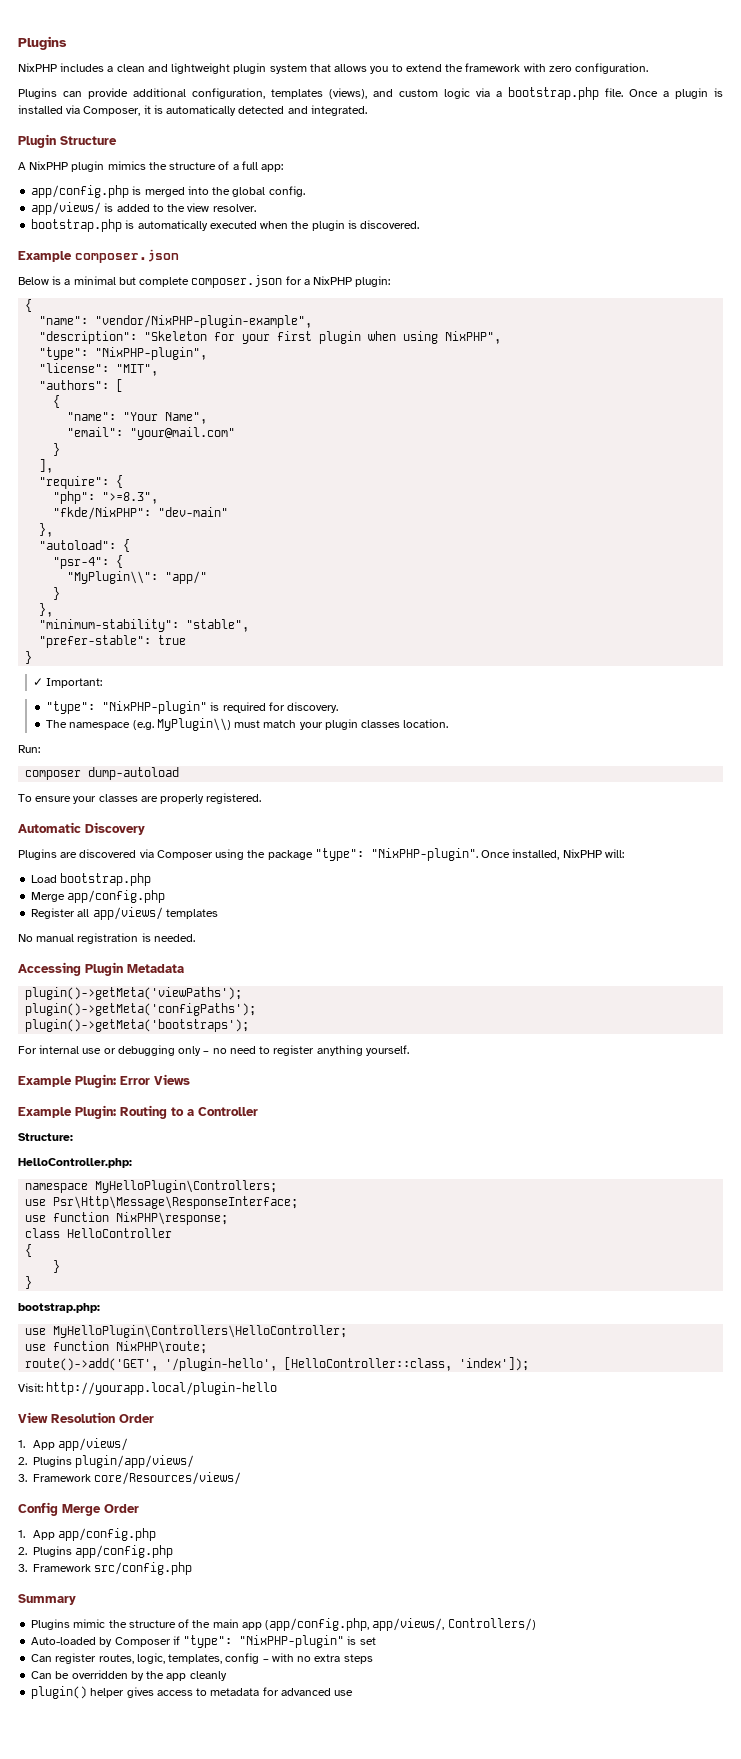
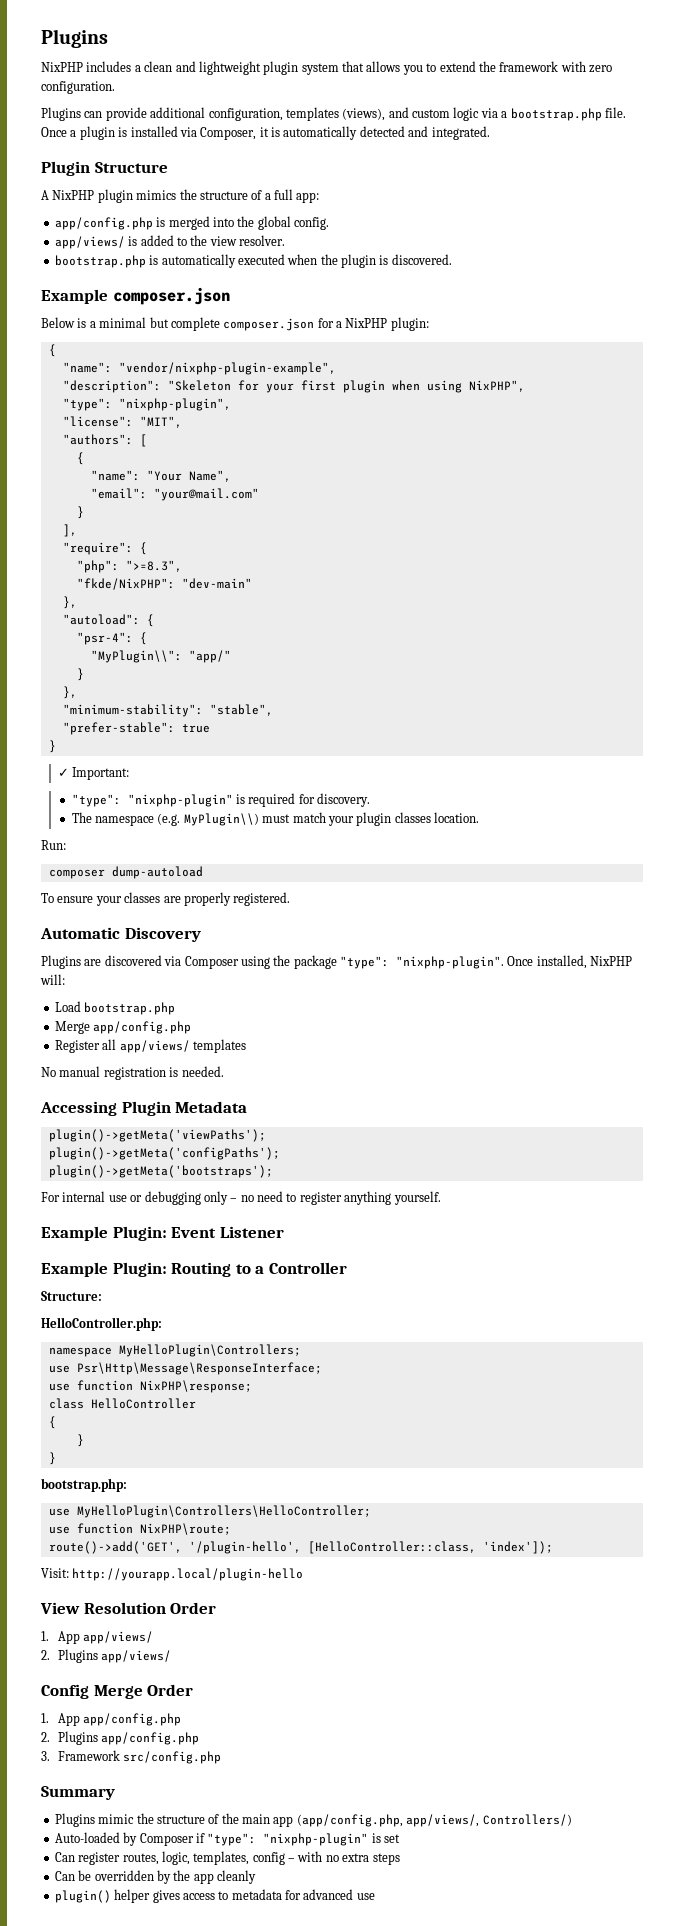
[95,315,313,328] "vendor/NixPHP-plugin-example", -> [118,362,336,375] "vendor/nixphp-plugin-example",
[95,347,208,360] "NixPHP-plugin", -> [118,398,231,411] "nixphp-plugin",
[102,701,208,714] "NixPHP-plugin" -> [127,794,233,807] "nixphp-plugin"
[370,848,478,861] "NixPHP-plugin". -> [396,956,504,969] "nixphp-plugin".
[120,1074,190,1085] Error Views -> [171,1226,284,1238] Event Listener
[75,1455,195,1468] [18,1472,242,1485] plugin/app/views/ // 3. Framework core/Resources/views/ -> [101,1650,172,1663] app/views/
[239,1635,345,1648] "NixPHP-plugin" -> [263,1833,369,1846] "nixphp-plugin"

